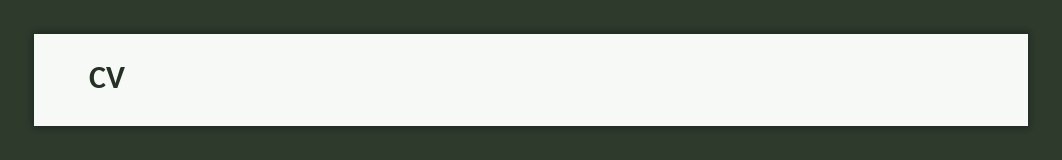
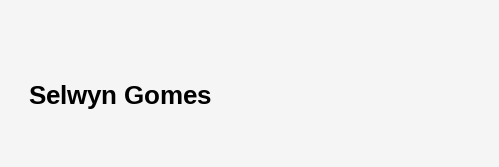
[89,67,125,88] CV -> [29,85,212,109] Selwyn Gomes

